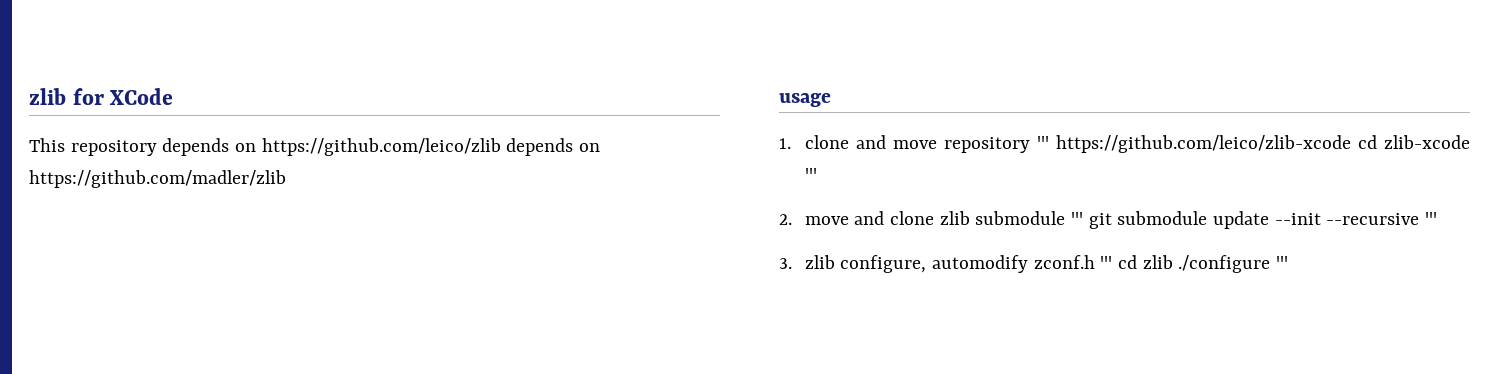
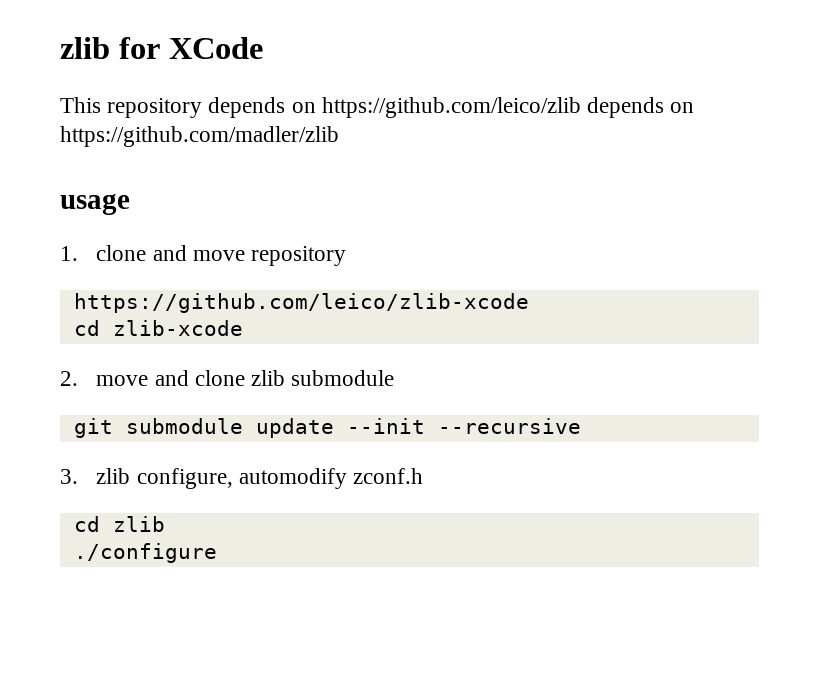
[1036,136,1049,149] ''' -> (347, 256) //
(1351, 144) none -> (529, 303) //
[804,168,817,181] ''' -> (243, 328) none
[1071,212,1084,225] ''' -> (395, 378) //
[1425,212,1438,225] ''' -> (581, 426) none
[1100,256,1113,269] ''' -> (424, 476) //
[1178,255,1289,273] ./configure ''' -> [73,543,217,563] // ./configure

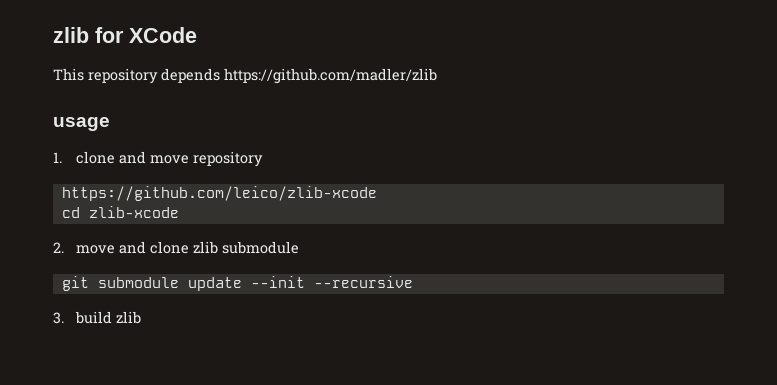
[291,97,695,118] on https://github.com/leico/zlib depends on -> (220, 75) none
[96,468,424,489] [73,516,165,532] [73,543,217,563] zlib configure, automodify zconf.h // cd zlib // ./configure -> [75,311,142,324] build zlib

